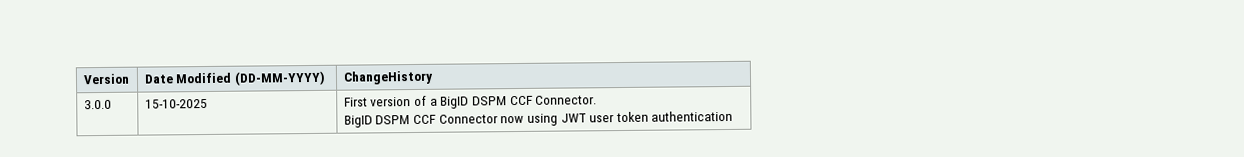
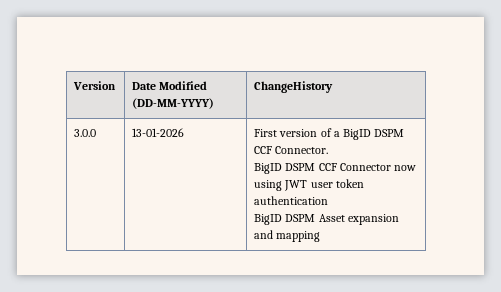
[144,98,208,109] 15-10-2025 -> [132,128,185,137] 13-01-2026
(734, 116) none -> [254,214,399,225] [254,230,321,242] // BigID DSPM Asset expansion and mapping

